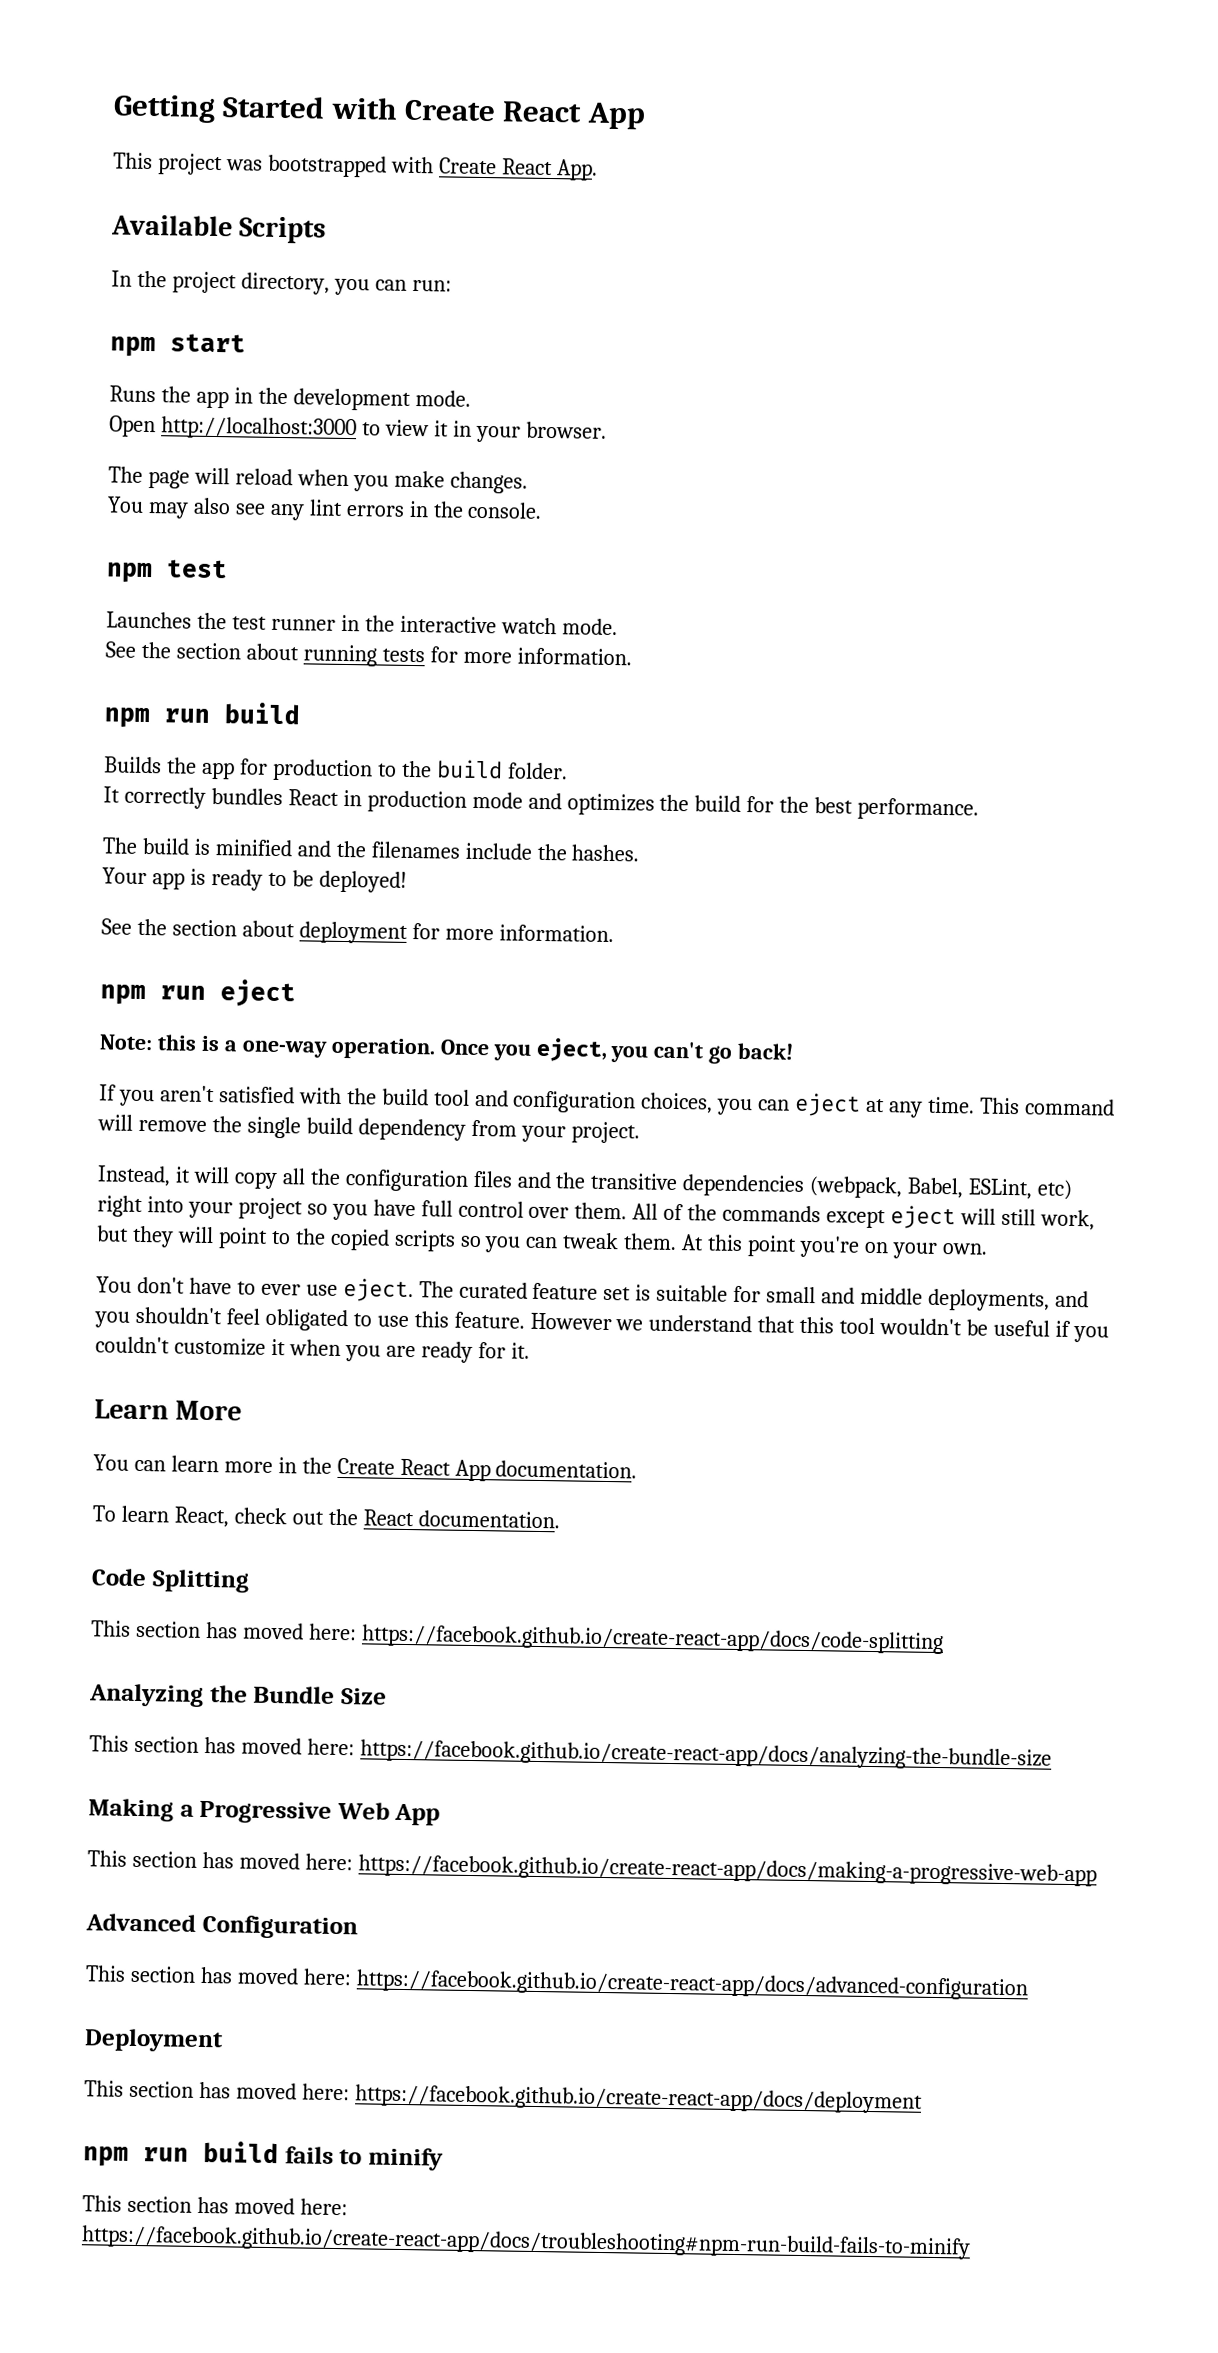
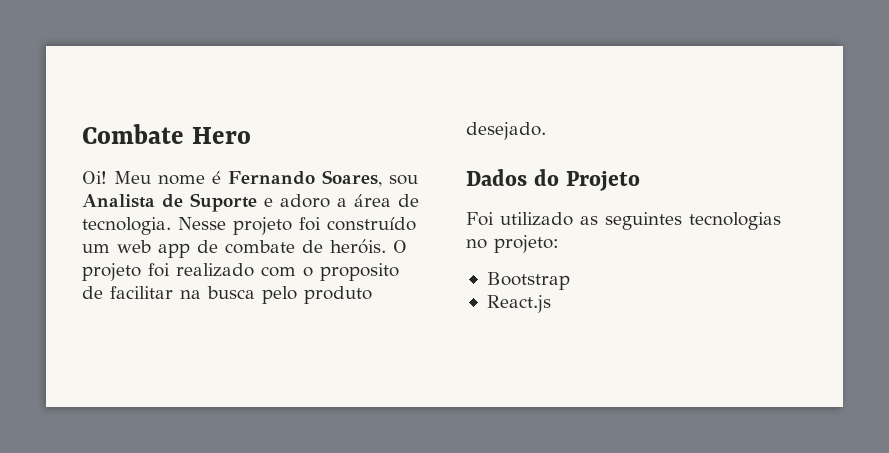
[113,94,646,130] [113,152,598,181] [111,214,327,244] [111,270,452,296] [110,333,246,358] [109,385,471,411] [109,415,607,443] [108,466,528,494] [107,496,543,521] [106,559,228,584] [106,611,618,636] [105,641,632,667] [104,702,301,729] [104,756,568,782] [103,786,980,821] [102,837,640,862] [102,867,407,893] [101,918,614,944] [100,979,296,1008] [99,1034,795,1064] [99,1084,1115,1118] [97,1114,640,1144] [97,1165,1074,1200] [97,1195,1095,1231] [96,1225,988,1259] [96,1276,1089,1312] [94,1306,1109,1343] [95,1336,530,1363] [94,1399,243,1421] [93,1454,638,1482] [92,1505,560,1529] [91,1568,250,1593] [91,1620,944,1655] [89,1683,387,1707] [89,1735,1052,1771] [88,1798,441,1826] [87,1850,1097,1887] [85,1913,358,1940] [85,1965,1028,2001] [84,2028,224,2053] [84,2080,923,2114] [83,2141,444,2171] [82,2195,348,2216] [81,2225,971,2260] Getting Started with Create React App // This project was bootstrapped with Create React App. // Available Scripts // In the project directory, you can run: // npm start // Runs the app in the development mode. // Open http://localhost:3000 to view it in your browser. // The page will reload when you make changes. // You may also see any lint errors in the console. // npm test // Launches the test runner in the interactive watch mode. // See the section about running tests for more information. // npm run build // Builds the app for production to the build folder. // It correctly bundles React in production mode and optimizes the build for the best performance. // The build is minified and the filenames include the hashes. // Your app is ready to be deployed! // See the section about deployment for more information. // npm run eject // Note: this is a one-way operation. Once you eject, you can't go back! // If you aren't satisfied with the build tool and configuration choices, you can eject at any time. This command will remove the single build dependency from your project. // Instead, it will copy all the configuration files and the transitive dependencies (webpack, Babel, ESLint, etc) right into your project so you have full control over them. All of the commands except eject will still work, but they will point to the copied scripts so you can tweak them. At this point you're on your own. // You don't have to ever use eject. The curated feature set is suitable for small and middle deployments, and you shouldn't feel obligated to use this feature. However we understand that this tool wouldn't be useful if you couldn't customize it when you are ready for it. // Learn More // You can learn more in the Create React App documentation. // To learn React, check out the React documentation. // Code Splitting // This section has moved here: https://facebook.github.io/create-react-app/docs/code-splitting // Analyzing the Bundle Size // This section has moved here: https://facebook.github.io/create-react-app/docs/analyzing-the-bundle-size // Making a Progressive Web App // This section has moved here: https://facebook.github.io/create-react-app/docs/making-a-progressive-web-app // Advanced Configuration // This section has moved here: https://facebook.github.io/create-react-app/docs/advanced-configuration // Deployment // This section has moved here: https://facebook.github.io/create-react-app/docs/deployment // npm run build fails to minify // This section has moved here: https://facebook.github.io/create-react-app/docs/troubleshooting#npm-run-build-fails-to-minify -> [82,124,251,144] [82,170,418,187] [82,193,419,212] [82,217,416,235] [82,239,407,258] [82,263,399,281] [82,286,372,304] [466,122,546,140] [466,169,640,191] [466,212,781,230] [466,235,559,253] [486,272,570,290] [486,295,551,313] Combate Hero // Oi! Meu nome é Fernando Soares, sou Analista de Suporte e adoro a área de tecnologia. Nesse projeto foi construído um web app de combate de heróis. O projeto foi realizado com o proposito de facilitar na busca pelo produto desejado. // Dados do Projeto // Foi utilizado as seguintes tecnologias no projeto: // Bootstrap // React.js

